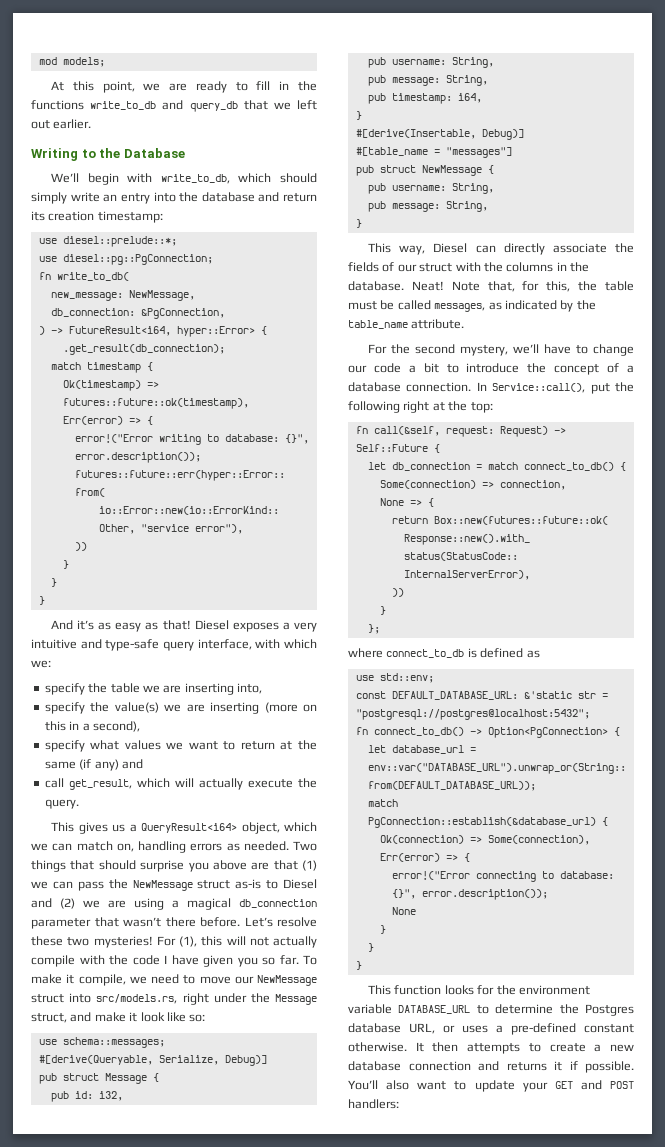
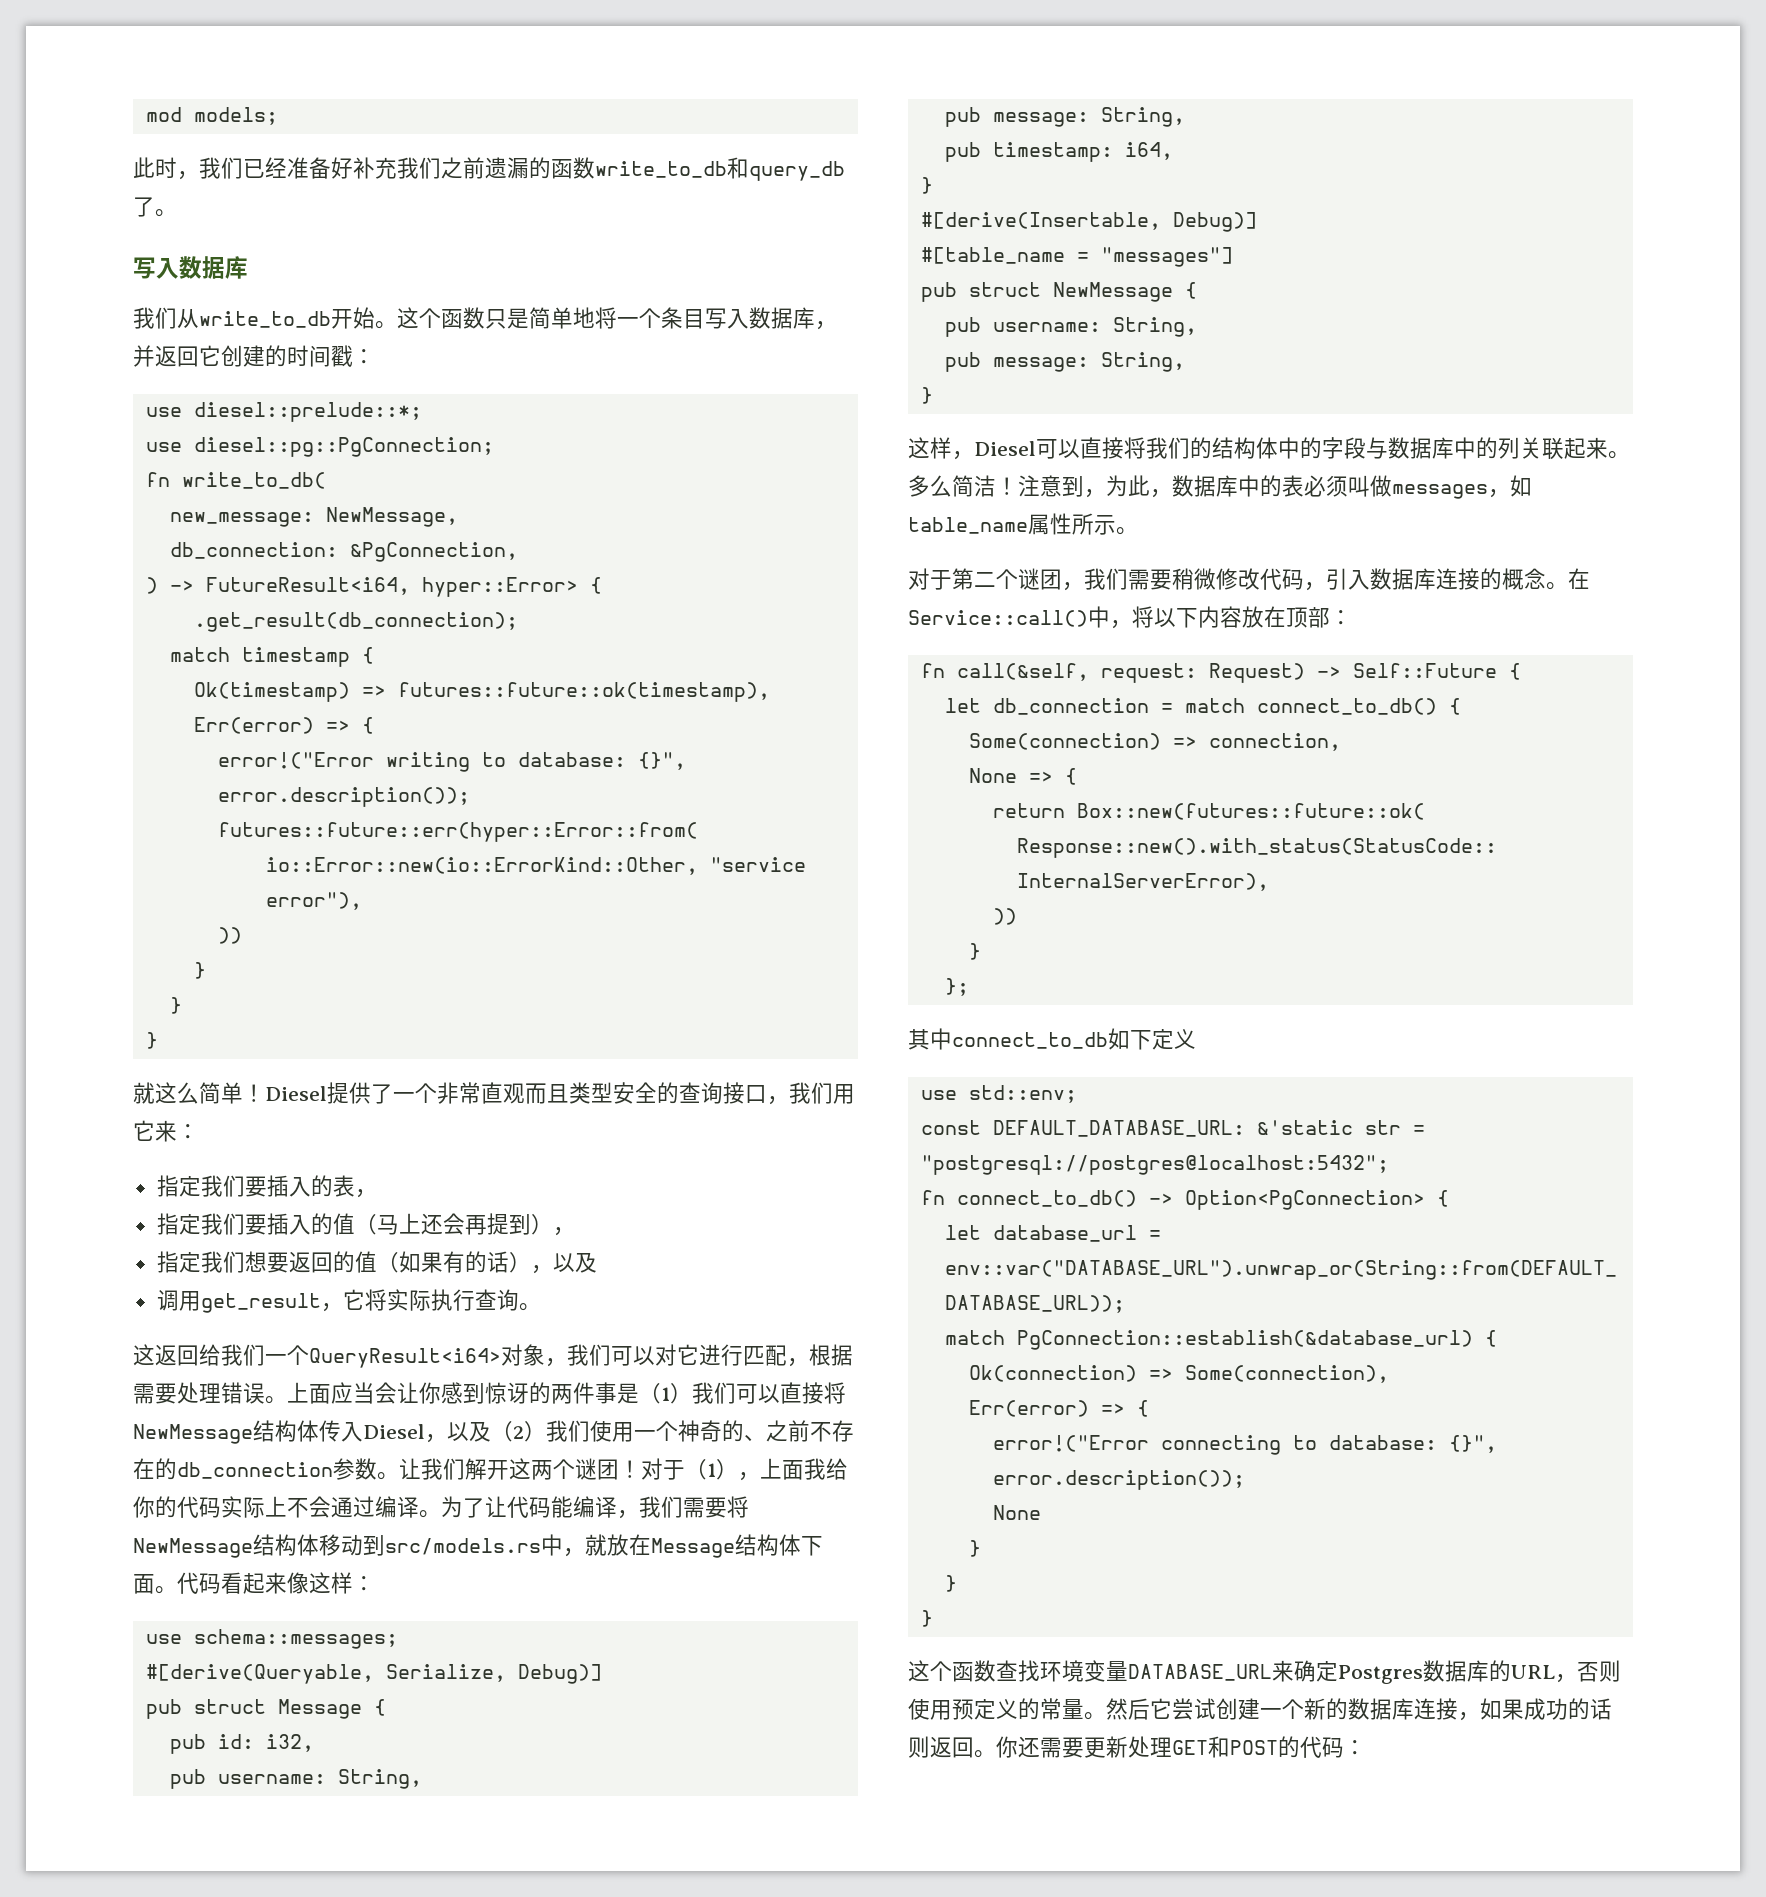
[51,81,317,93] [31,100,317,112] [31,119,92,129] [31,148,185,161] [51,173,317,185] [31,192,317,204] [31,211,163,223] At this point, we are ready to fill in the functions write_to_db and query_db that we left out earlier. // Writing to the Database // We’ll begin with write_to_db, which should simply write an entry into the database and return its creation timestamp: -> [133,157,845,181] [133,197,177,217] [133,256,248,279] [133,307,837,330] [133,345,375,367] 此时，我们已经准备好补充我们之前遗漏的函数write_to_db和query_db了。 // 写入数据库 // 我们从write_to_db开始。这个函数只是简单地将一个条目写入数据库，并返回它创建的时间戳：
[51,620,317,632] [31,639,317,651] [31,660,51,668] [44,683,262,695] [44,702,318,714] [44,721,140,732] [44,740,317,752] [44,759,143,771] [44,778,317,790] [44,799,79,809] [51,822,317,834] [31,841,317,853] [31,860,317,872] [31,879,317,891] [31,898,317,910] [31,917,317,929] [31,936,317,948] [31,955,317,967] [31,974,317,986] [31,993,317,1005] [31,1012,206,1023] And it’s as easy as that! Diesel exposes a very intuitive and type-safe query interface, with which we: // specify the table we are inserting into, // specify the value(s) we are inserting (more on this in a second), // specify what values we want to return at the same (if any) and // call get_result, which will actually execute the query. // This gives us a QueryResult<i64> object, which we can match on, handling errors as needed. Two things that should surprise you above are that (1) we can pass the NewMessage struct as-is to Diesel and (2) we are using a magical db_connection parameter that wasn’t there before. Let’s resolve these two mysteries! For (1), this will not actually compile with the code I have given you so far. To make it compile, we need to move our NewMessage struct into src/models.rs, right under the Message struct, and make it look like so: -> [133,1082,855,1105] [133,1120,199,1142] [156,1175,377,1198] [156,1213,575,1236] [156,1251,597,1274] [156,1289,541,1313] [133,1344,853,1368] [133,1382,846,1404] [133,1420,854,1444] [133,1458,848,1481] [133,1496,749,1519] [133,1534,823,1558] [133,1572,375,1594] 就这么简单！Diesel提供了一个非常直观而且类型安全的查询接口，我们用它来： // 指定我们要插入的表， // 指定我们要插入的值（马上还会再提到）， // 指定我们想要返回的值（如果有的话），以及 // 调用get_result，它将实际执行查询。 // 这返回给我们一个QueryResult<i64>对象，我们可以对它进行匹配，根据需要处理错误。上面应当会让你感到惊讶的两件事是（1）我们可以直接将NewMessage结构体传入Diesel，以及（2）我们使用一个神奇的、之前不存在的db_connection参数。让我们解开这两个谜团！对于（1），上面我给你的代码实际上不会通过编译。为了让代码能编译，我们需要将NewMessage结构体移动到src/models.rs中，就放在Message结构体下面。代码看起来像这样：
[368,243,634,255] [348,262,589,272] [348,281,634,292] [348,300,596,312] [348,319,465,329] [368,344,634,356] [348,363,634,375] [348,382,634,394] [348,401,493,413] This way, Diesel can directly associate the fields of our struct with the columns in the database. Neat! Note that, for this, the table must be called messages, as indicated by the table_name attribute. // For the second mystery, we’ll have to change our code a bit to introduce the concept of a database connection. In Service::call(), put the following right at the top: -> [908,437,1630,460] [908,475,1532,499] [908,513,1138,535] [908,568,1590,591] [908,606,1352,629] 这样，Diesel可以直接将我们的结构体中的字段与数据库中的列关联起来。多么简洁！注意到，为此，数据库中的表必须叫做messages，如table_name属性所示。 // 对于第二个谜团，我们需要稍微修改代码，引入数据库连接的概念。在Service::call()中，将以下内容放在顶部：
[348,648,540,658] where connect_to_db is defined as -> [908,1028,1196,1050] 其中connect_to_db如下定义
[368,985,590,995] [348,1004,634,1016] [348,1023,634,1035] [348,1042,634,1054] [348,1061,634,1073] [348,1080,634,1092] [348,1099,399,1109] This function looks for the environment variable DATABASE_URL to determine the Postgres database URL, or uses a pre-defined constant otherwise. It then attempts to create a new database connection and returns it if possible. You’ll also want to update your GET and POST handlers: -> [908,1660,1621,1684] [908,1698,1612,1721] [908,1736,1366,1758] 这个函数查找环境变量DATABASE_URL来确定Postgres数据库的URL，否则使用预定义的常量。然后它尝试创建一个新的数据库连接，如果成功的话则返回。你还需要更新处理GET和POST的代码：

